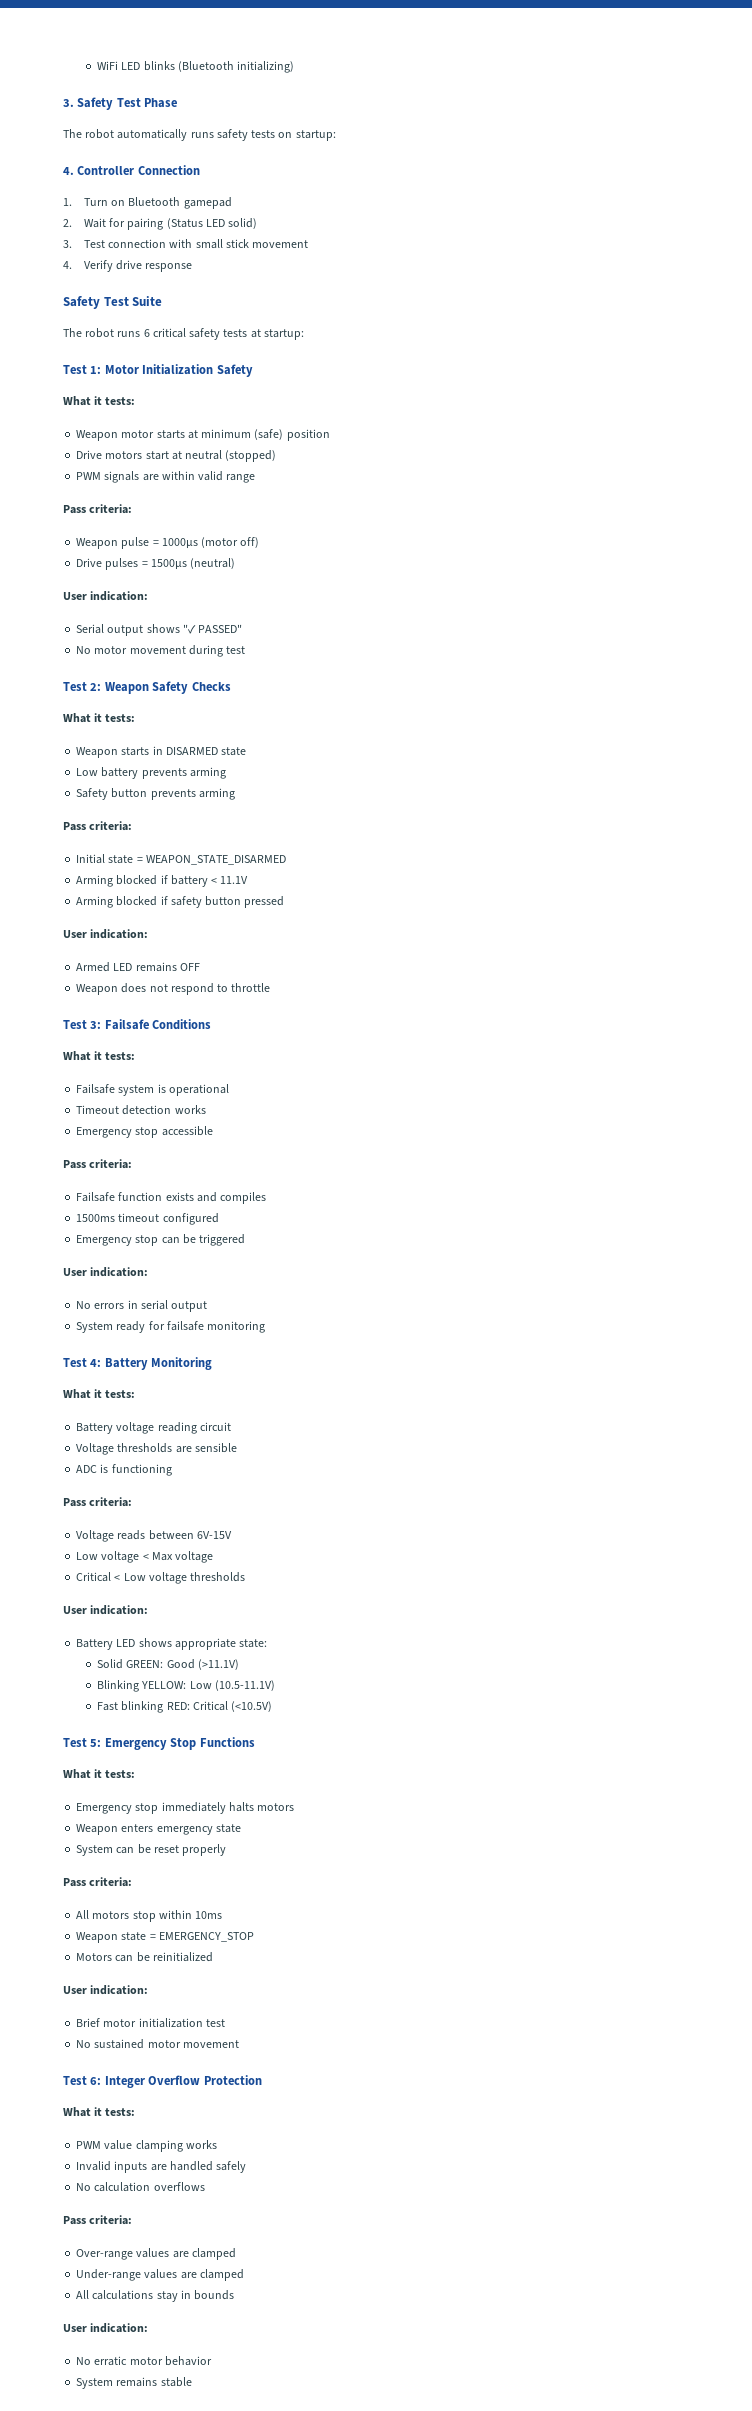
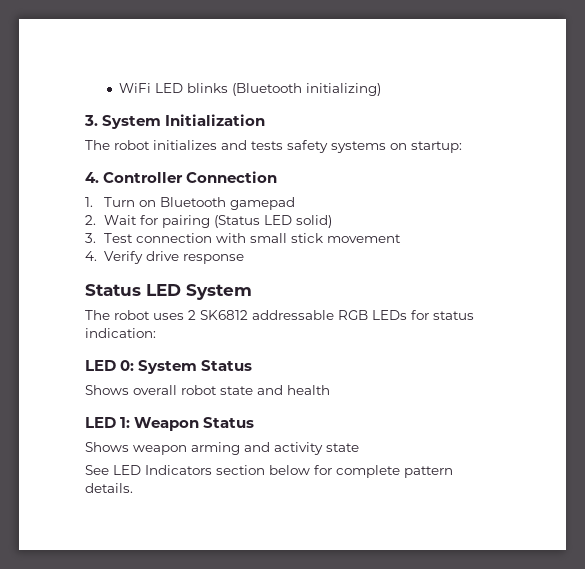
[77,97,178,110] [63,129,276,141] Safety Test Phase // The robot automatically runs safety tests -> [102,114,266,129] [85,140,386,153] System Initialization // The robot initializes and tests safety systems
[63,296,163,309] [63,328,304,340] [63,364,253,377] [63,396,136,406] [76,429,330,441] [76,450,277,462] [76,471,256,483] [63,504,133,514] [76,537,260,549] [76,558,236,570] [63,591,149,601] [76,624,243,636] [76,645,246,657] [63,681,231,694] [63,713,136,723] [76,746,247,758] [76,767,226,779] [76,788,235,800] [63,821,133,831] [76,854,286,865] [76,875,249,887] [76,896,285,908] [63,929,149,939] [76,962,200,972] [76,983,271,995] [63,1019,212,1030] [63,1051,136,1061] [76,1084,229,1096] [76,1105,206,1115] [76,1126,213,1138] [63,1159,133,1169] [76,1192,267,1204] [76,1213,219,1225] [76,1234,246,1246] [63,1267,149,1277] [76,1300,208,1312] [76,1321,266,1333] [63,1357,213,1370] [63,1389,136,1399] [76,1422,231,1434] [76,1443,237,1455] [76,1464,172,1476] [63,1497,133,1507] [76,1530,232,1542] [76,1551,214,1563] [76,1572,246,1584] [63,1605,149,1615] [76,1638,268,1650] [97,1659,239,1670] [97,1680,275,1692] [97,1701,273,1713] [63,1737,255,1750] [63,1769,136,1779] [76,1802,295,1814] [76,1824,241,1835] [76,1844,227,1856] [63,1877,133,1887] [76,1910,223,1922] [76,1932,254,1943] [76,1952,213,1962] [63,1985,149,1995] [76,2018,225,2028] [76,2039,239,2049] [63,2075,262,2088] [63,2107,136,2117] [76,2140,217,2152] [76,2161,247,2173] [76,2182,205,2192] [63,2215,133,2225] [76,2248,236,2260] [76,2269,244,2281] [76,2290,235,2302] [63,2323,149,2333] [76,2356,212,2366] [76,2377,192,2389] Safety Test Suite // The robot runs 6 critical safety tests at startup: // Test 1: Motor Initialization Safety // What it tests: // Weapon motor starts at minimum (safe) position // Drive motors start at neutral (stopped) // PWM signals are within valid range // Pass criteria: // Weapon pulse = 1000μs (motor off) // Drive pulses = 1500μs (neutral) // User indication: // Serial output shows "✓ PASSED" // No motor movement during test // Test 2: Weapon Safety Checks // What it tests: // Weapon starts in DISARMED state // Low battery prevents arming // Safety button prevents arming // Pass criteria: // Initial state = WEAPON_STATE_DISARMED // Arming blocked if battery < 11.1V // Arming blocked if safety button pressed // User indication: // Armed LED remains OFF // Weapon does not respond to throttle // Test 3: Failsafe Conditions // What it tests: // Failsafe system is operational // Timeout detection works // Emergency stop accessible // Pass criteria: // Failsafe function exists and compiles // 1500ms timeout configured // Emergency stop can be triggered // User indication: // No errors in serial output // System ready for failsafe monitoring // Test 4: Battery Monitoring // What it tests: // Battery voltage reading circuit // Voltage thresholds are sensible // ADC is functioning // Pass criteria: // Voltage reads between 6V-15V // Low voltage < Max voltage // Critical < Low voltage thresholds // User indication: // Battery LED shows appropriate state: // Solid GREEN: Good (>11.1V) // Blinking YELLOW: Low (10.5-11.1V) // Fast blinking RED: Critical (<10.5V) // Test 5: Emergency Stop Functions // What it tests: // Emergency stop immediately halts motors // Weapon enters emergency state // System can be reset properly // Pass criteria: // All motors stop within 10ms // Weapon state = EMERGENCY_STOP // Motors can be reinitialized // User indication: // Brief motor initialization test // No sustained motor movement // Test 6: Integer Overflow Protection // What it tests: // PWM value clamping works // Invalid inputs are handled safely // No calculation overflows // Pass criteria: // Over-range values are clamped // Under-range values are clamped // All calculations stay in bounds // User indication: // No erratic motor behavior // System remains stable -> [85,284,252,300] [85,310,474,320] [85,328,156,338] [85,360,253,374] [85,385,330,395] [85,417,255,431] [85,442,359,455] [85,465,453,478] [85,483,133,493] Status LED System // The robot uses 2 SK6812 addressable RGB LEDs for status indication: // LED 0: System Status // Shows overall robot state and health // LED 1: Weapon Status // Shows weapon arming and activity state // See LED Indicators section below for complete pattern details.

